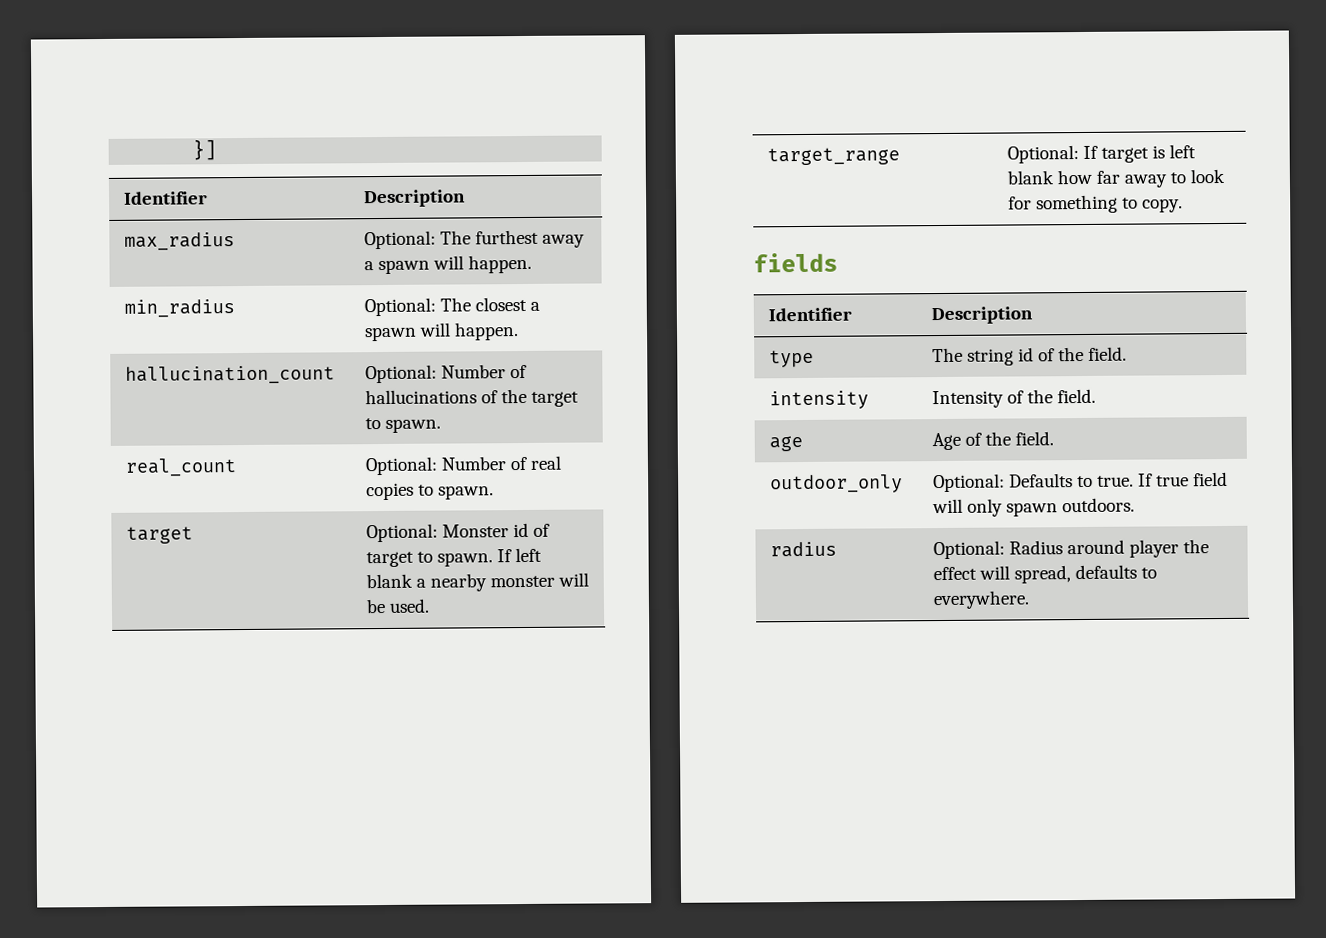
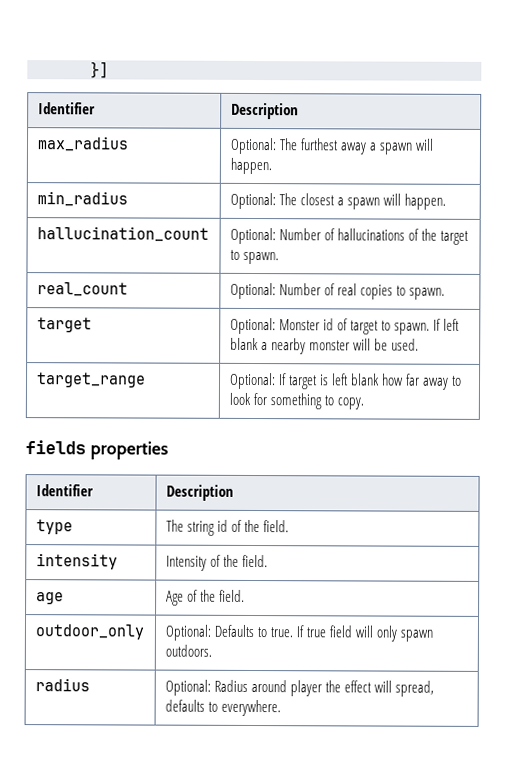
(838, 262) none -> [89,441,168,460] properties

